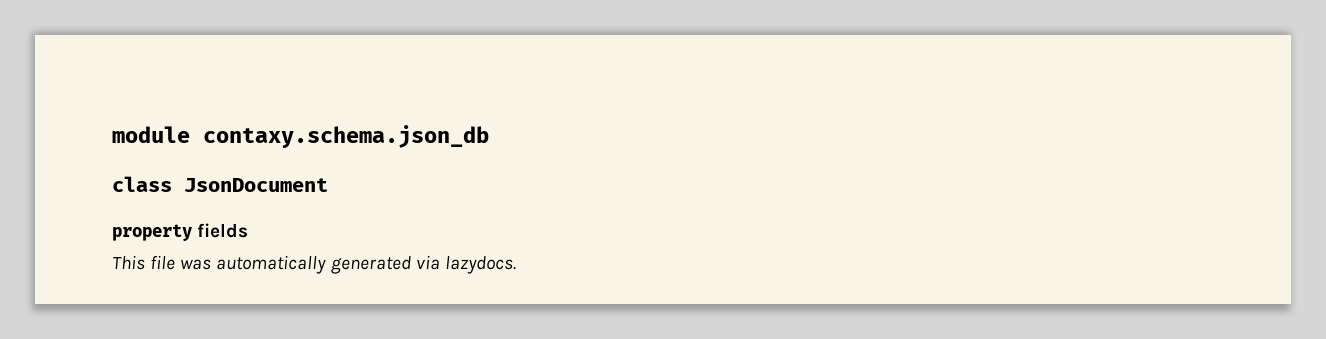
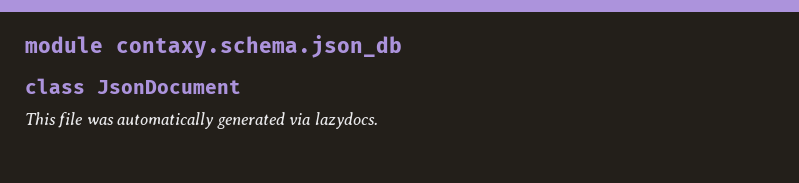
[112,223,249,241] // property fields -> (241, 87) none

